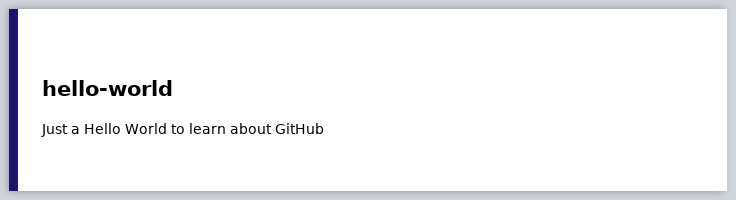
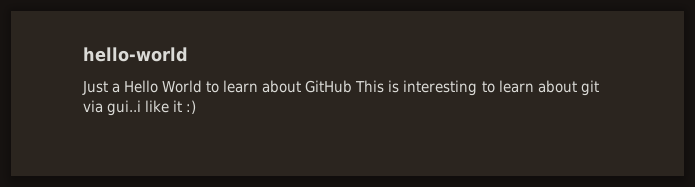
(324, 128) none -> [355,80,599,96] [83,100,197,116] This is interesting to learn about git via gui..i like it :)

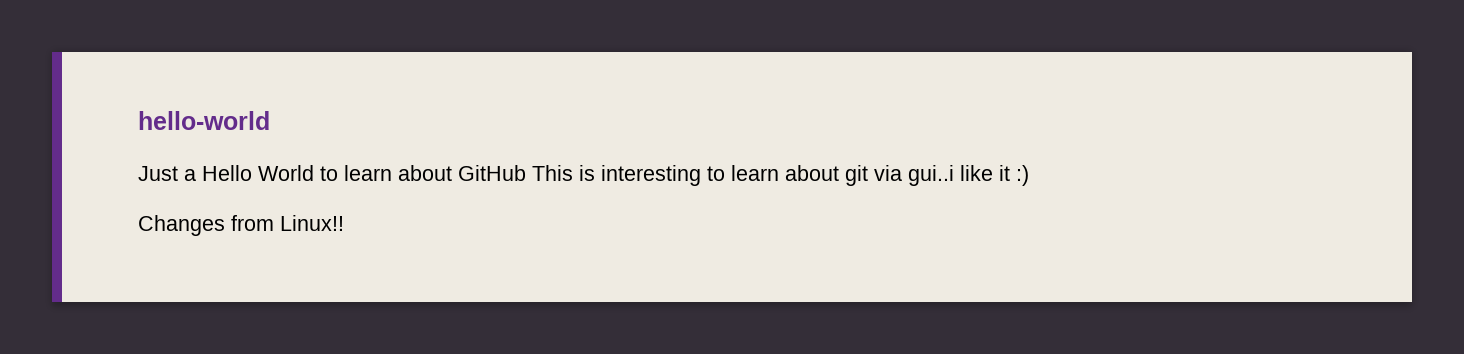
(197, 107) none -> [138,215,344,236] // Changes from Linux!!

